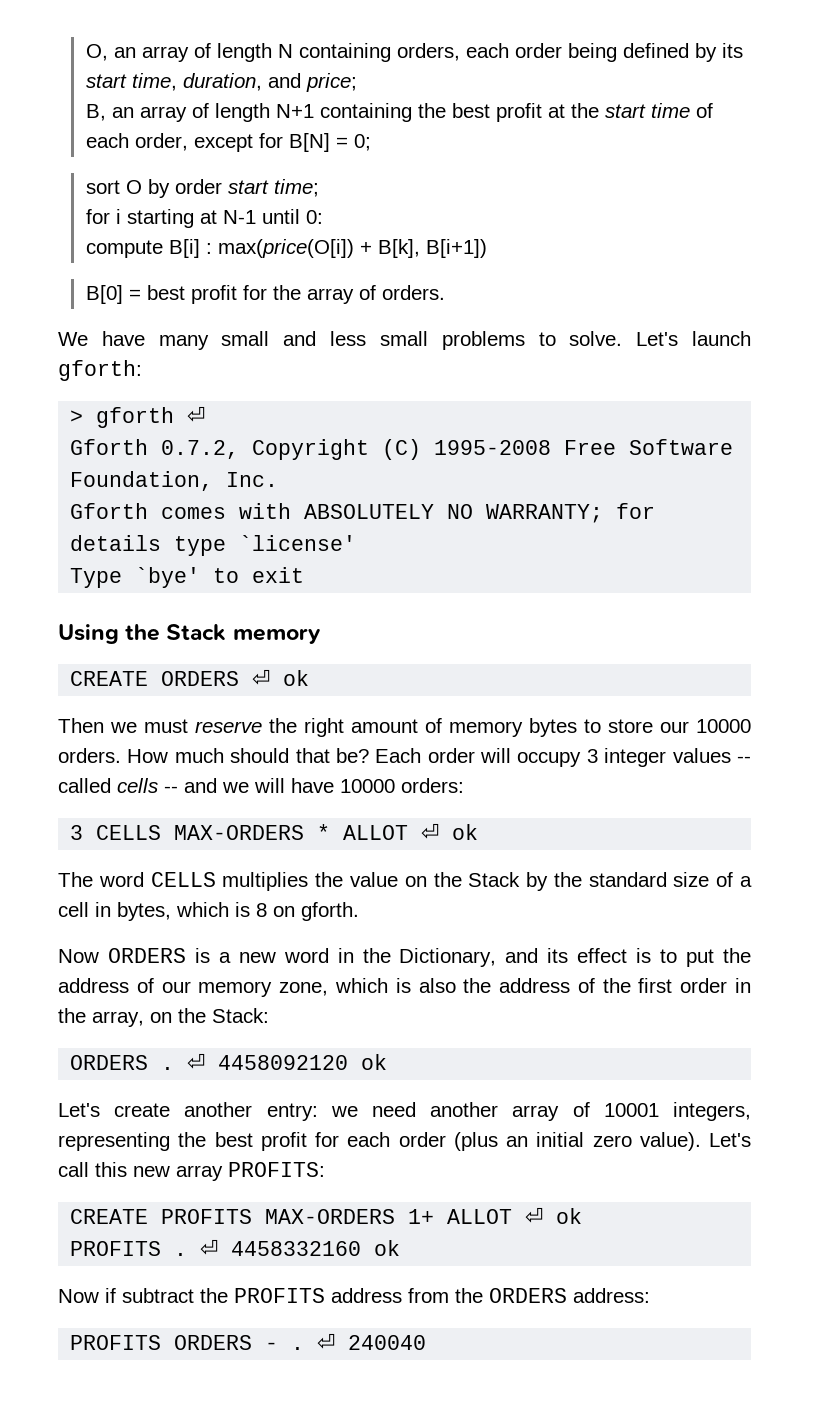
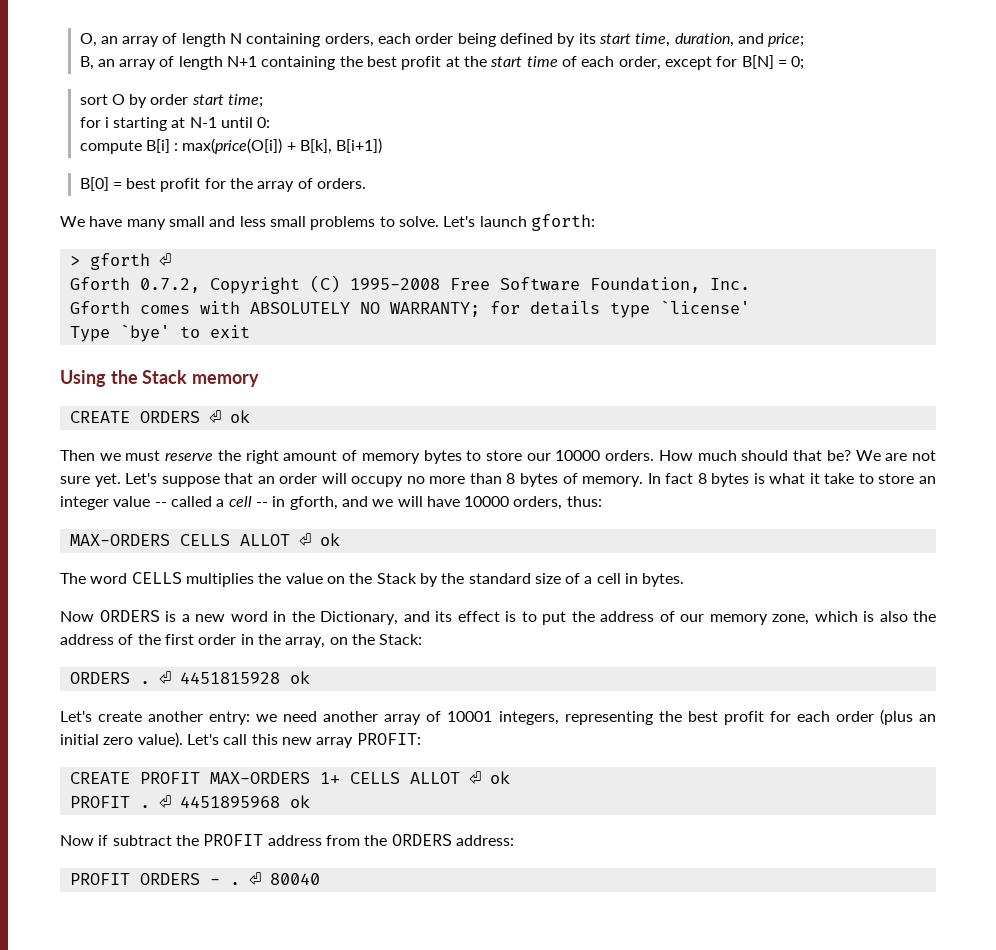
[375,748,751,767] [58,778,178,793] Each order will occupy 3 integer values -- called cells -- -> [855,450,937,461] [60,473,937,487] [60,496,338,510] We are not sure yet. Let's suppose that an order will occupy no more than 8 bytes of memory. In fact 8 bytes is what it take to store an integer value -- called a cell -- in gforth,
[401,778,464,793] [70,824,331,840] orders: // 3 CELLS MAX-ORDERS * -> [513,496,602,510] [69,534,230,546] orders, thus: // MAX-ORDERS CELLS
[117,902,359,921] bytes, which is 8 on gforth. -> [642,573,685,587] bytes.
[218,1055,349,1070] 4458092120 -> [179,672,280,684] 4451815928
[228,1162,325,1177] [70,1209,253,1224] PROFITS: // CREATE PROFITS -> [356,733,421,745] [69,772,200,784] PROFIT: // CREATE PROFIT
[447,1207,583,1224] [70,1239,362,1256] ALLOT ⏎ ok // PROFITS . ⏎ 4458332160 -> [349,771,510,784] [69,795,280,808] CELLS ALLOT ⏎ ok // PROFIT . ⏎ 4451895968
[234,1288,325,1303] PROFITS -> [203,834,264,846] PROFIT
[70,1335,162,1350] PROFITS -> [69,873,130,885] PROFIT
[348,1335,427,1350] 240040 -> [269,873,320,885] 80040

